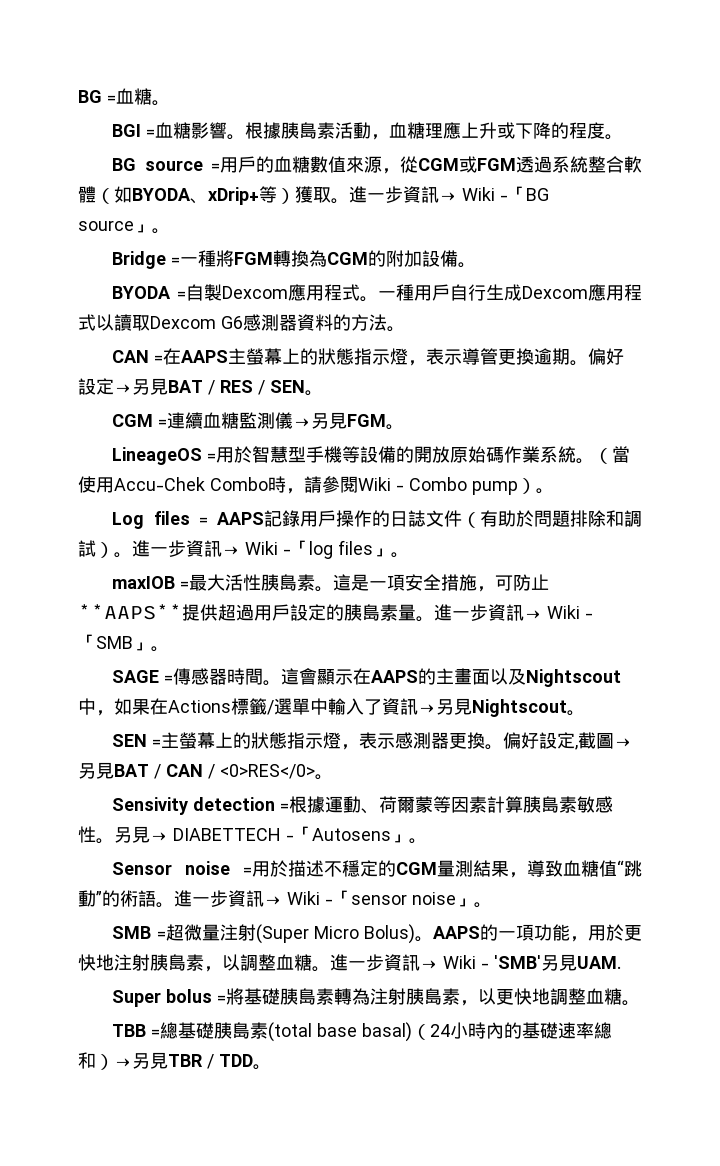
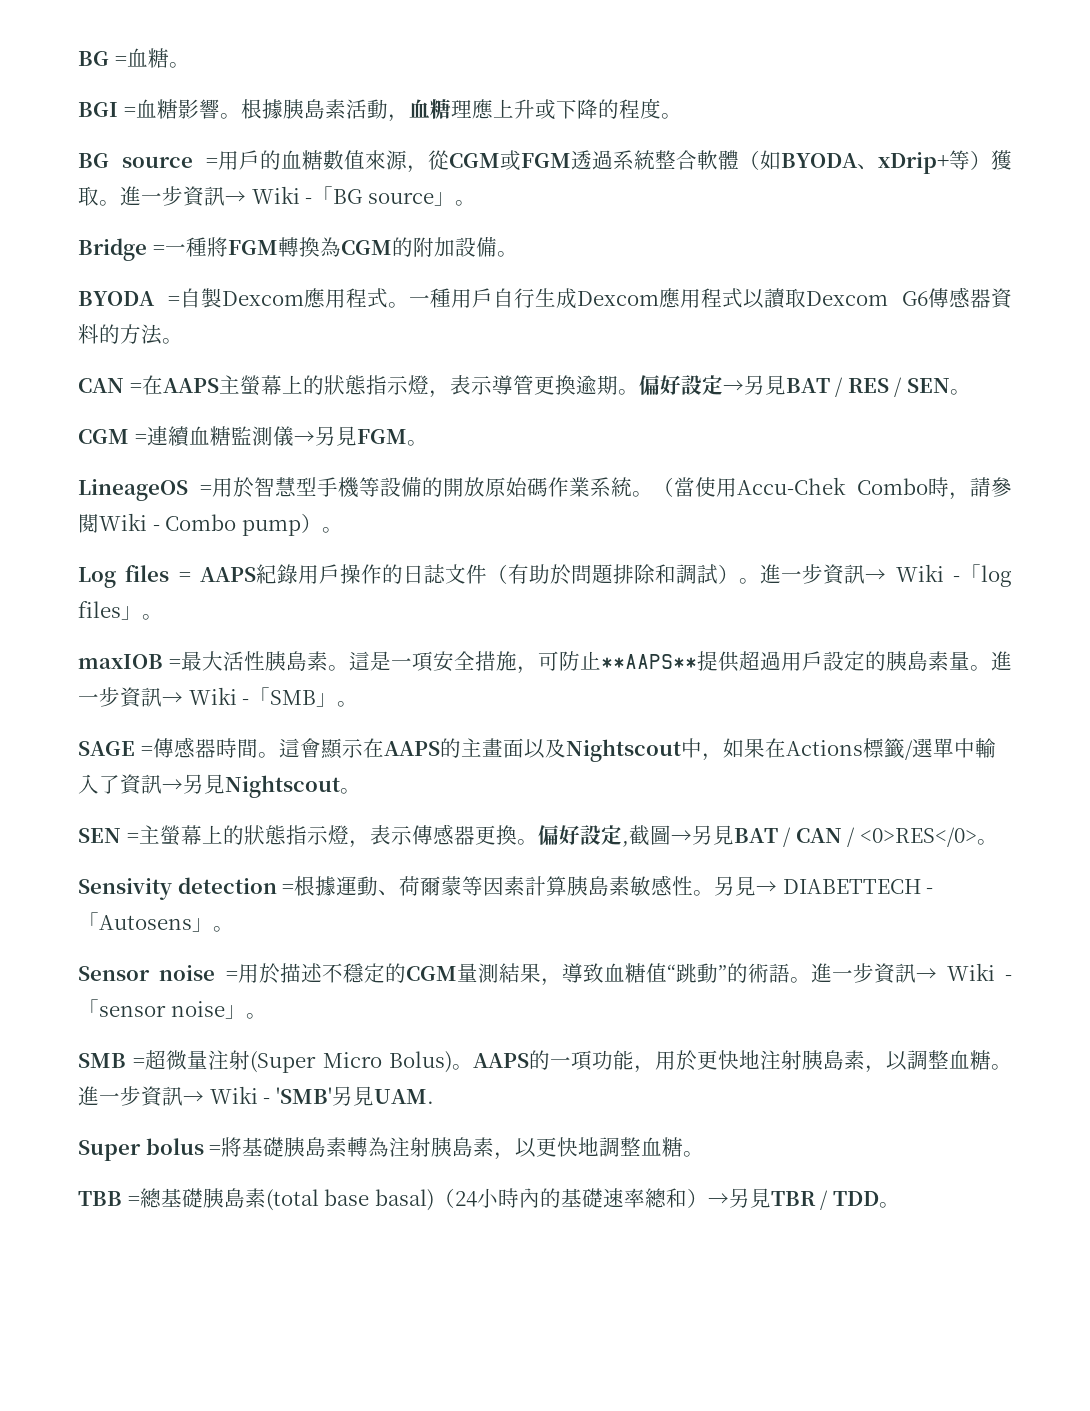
[243,314,279,331] 感測 -> [928,287,970,308] 傳感
[264,510,282,527] 記 -> [256,564,278,584] 紀
[395,732,432,749] 感測 -> [411,824,454,845] 傳感

